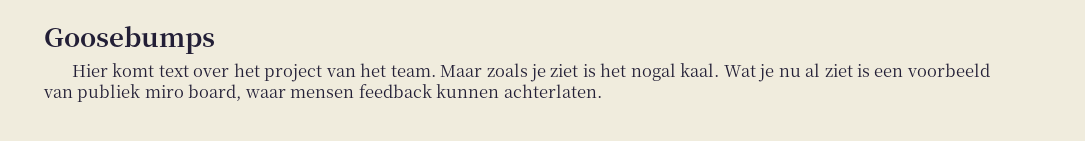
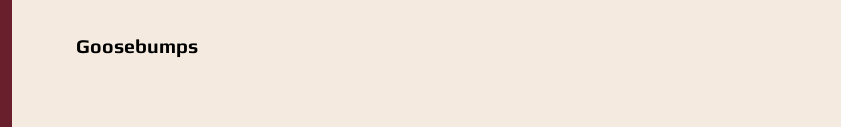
[71,63,990,82] [43,84,602,102] // Hier komt text over het project van het team. Maar zoals je ziet is het nogal kaal. Wat je nu al ziet is een voorbeeld van publiek miro board, waar mensen feedback kunnen achterlaten. -> (198, 48) none

